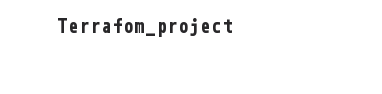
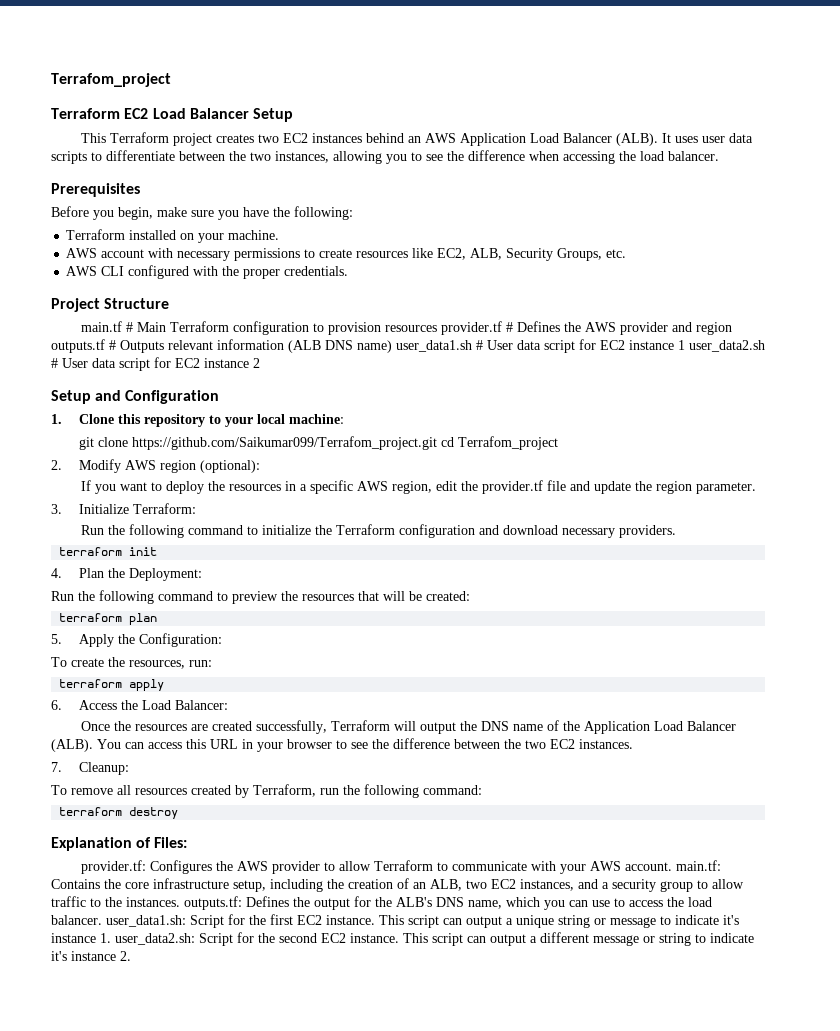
[57,18,233,37] Terrafom_project -> [51,73,171,87] [51,108,294,122] [80,132,753,146] [51,150,719,164] [51,183,140,197] [51,206,353,220] [66,229,280,243] [66,248,627,261] [66,265,349,279] [51,298,170,312] [80,321,732,335] [51,339,765,353] [51,357,260,371] [51,390,220,404] [51,414,344,427] [78,436,558,450] [51,459,260,473] [80,480,756,494] [51,503,196,514] [80,524,676,538] [59,547,158,556] [51,568,202,581] [51,590,470,604] [59,613,158,625] [51,633,222,647] [51,657,212,669] [59,679,165,691] [51,700,228,710] [80,720,736,734] [51,738,633,752] [51,762,129,775] [51,784,482,798] [59,807,179,819] [51,837,188,851] [80,860,721,874] [51,878,744,892] [51,896,712,910] [51,914,739,928] [51,932,754,946] [51,951,131,961] Terrafom_project // Terraform EC2 Load Balancer Setup // This Terraform project creates two EC2 instances behind an AWS Application Load Balancer (ALB). It uses user data scripts to differentiate between the two instances, allowing you to see the difference when accessing the load balancer. // Prerequisites // Before you begin, make sure you have the following: // Terraform installed on your machine. // AWS account with necessary permissions to create resources like EC2, ALB, Security Groups, etc. // AWS CLI configured with the proper credentials. // Project Structure // main.tf # Main Terraform configuration to provision resources provider.tf # Defines the AWS provider and region outputs.tf # Outputs relevant information (ALB DNS name) user_data1.sh # User data script for EC2 instance 1 user_data2.sh # User data script for EC2 instance 2 // Setup and Configuration // 1. Clone this repository to your local machine: // git clone https://github.com/Saikumar099/Terrafom_project.git cd Terrafom_project // 2. Modify AWS region (optional): // If you want to deploy the resources in a specific AWS region, edit the provider.tf file and update the region parameter. // 3. Initialize Terraform: // Run the following command to initialize the Terraform configuration and download necessary providers. // terraform init // 4. Plan the Deployment: // Run the following command to preview the resources that will be created: // terraform plan // 5. Apply the Configuration: // To create the resources, run: // terraform apply // 6. Access the Load Balancer: // Once the resources are created successfully, Terraform will output the DNS name of the Application Load Balancer (ALB). You can access this URL in your browser to see the difference between the two EC2 instances. // 7. Cleanup: // To remove all resources created by Terraform, run the following command: // terraform destroy // Explanation of Files: // provider.tf: Configures the AWS provider to allow Terraform to communicate with your AWS account. main.tf: Contains the core infrastructure setup, including the creation of an ALB, two EC2 instances, and a security group to allow traffic to the instances. outputs.tf: Defines the output for the ALB's DNS name, which you can use to access the load balancer. user_data1.sh: Script for the first EC2 instance. This script can output a unique string or message to indicate it's instance 1. user_data2.sh: Script for the second EC2 instance. This script can output a different message or string to indicate it's instance 2.

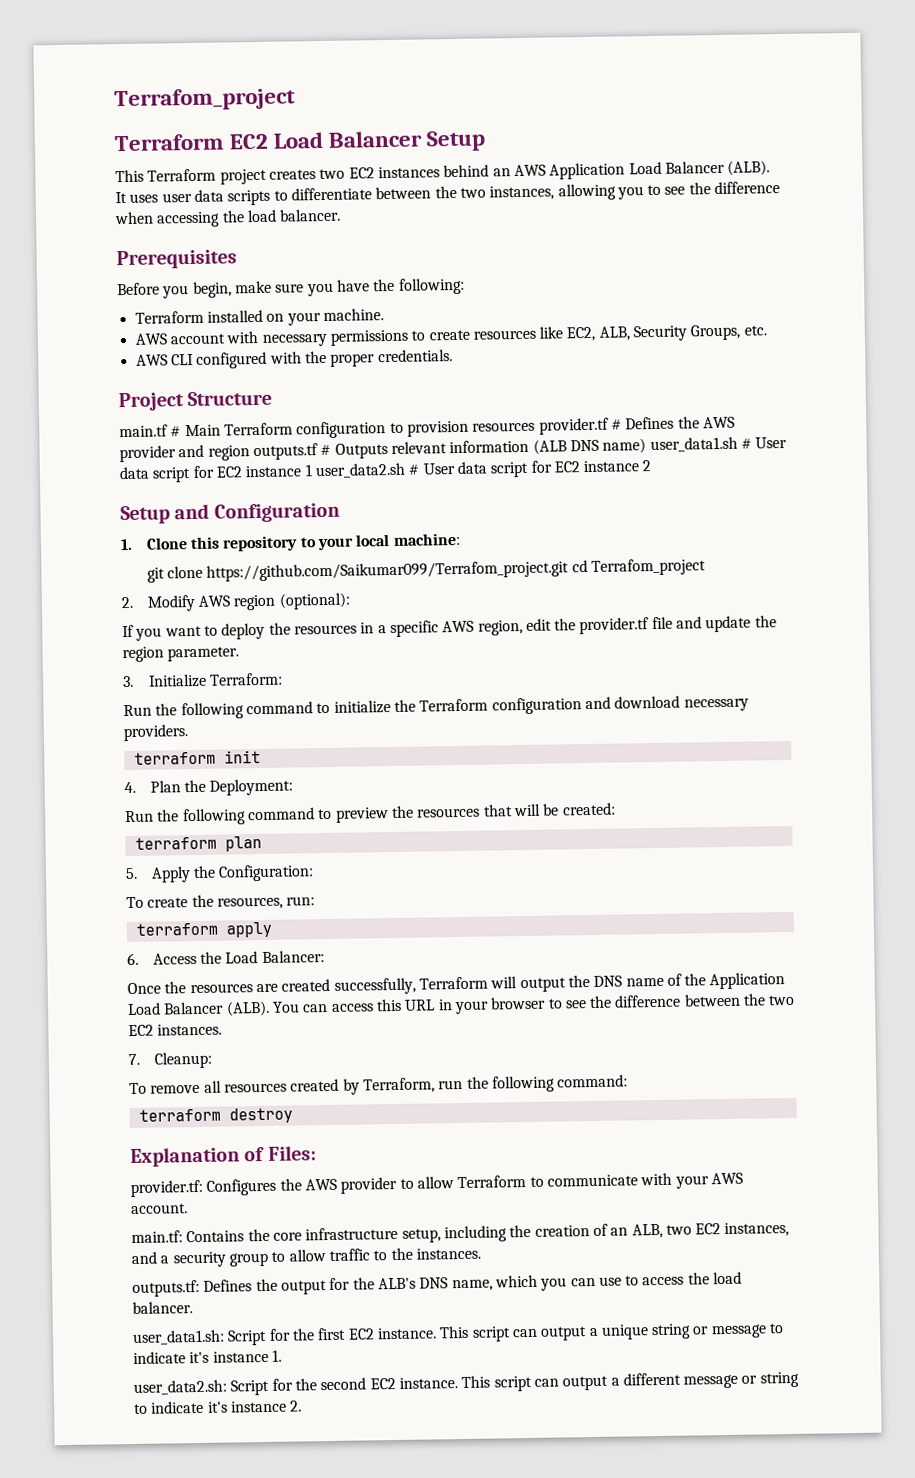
(672, 866) none -> (188, 1209) //
(180, 902) none -> (481, 1253) //
(102, 920) none -> (193, 1307) //
(111, 938) none -> (282, 1355) //

